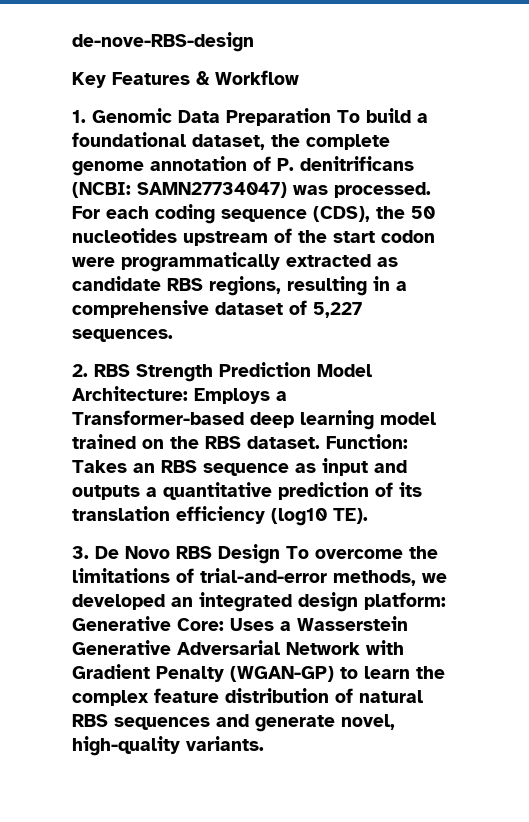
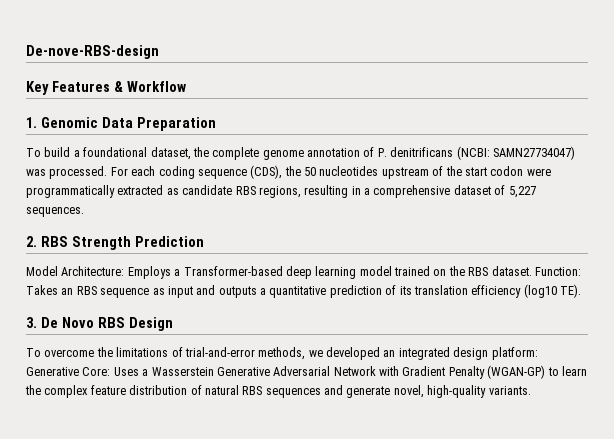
[72,32,254,52] de-nove-RBS-design -> [26,45,159,59] De-nove-RBS-design
(331, 117) none -> (216, 124) //
(311, 369) none -> (204, 241) //
(280, 554) none -> (173, 324) //

